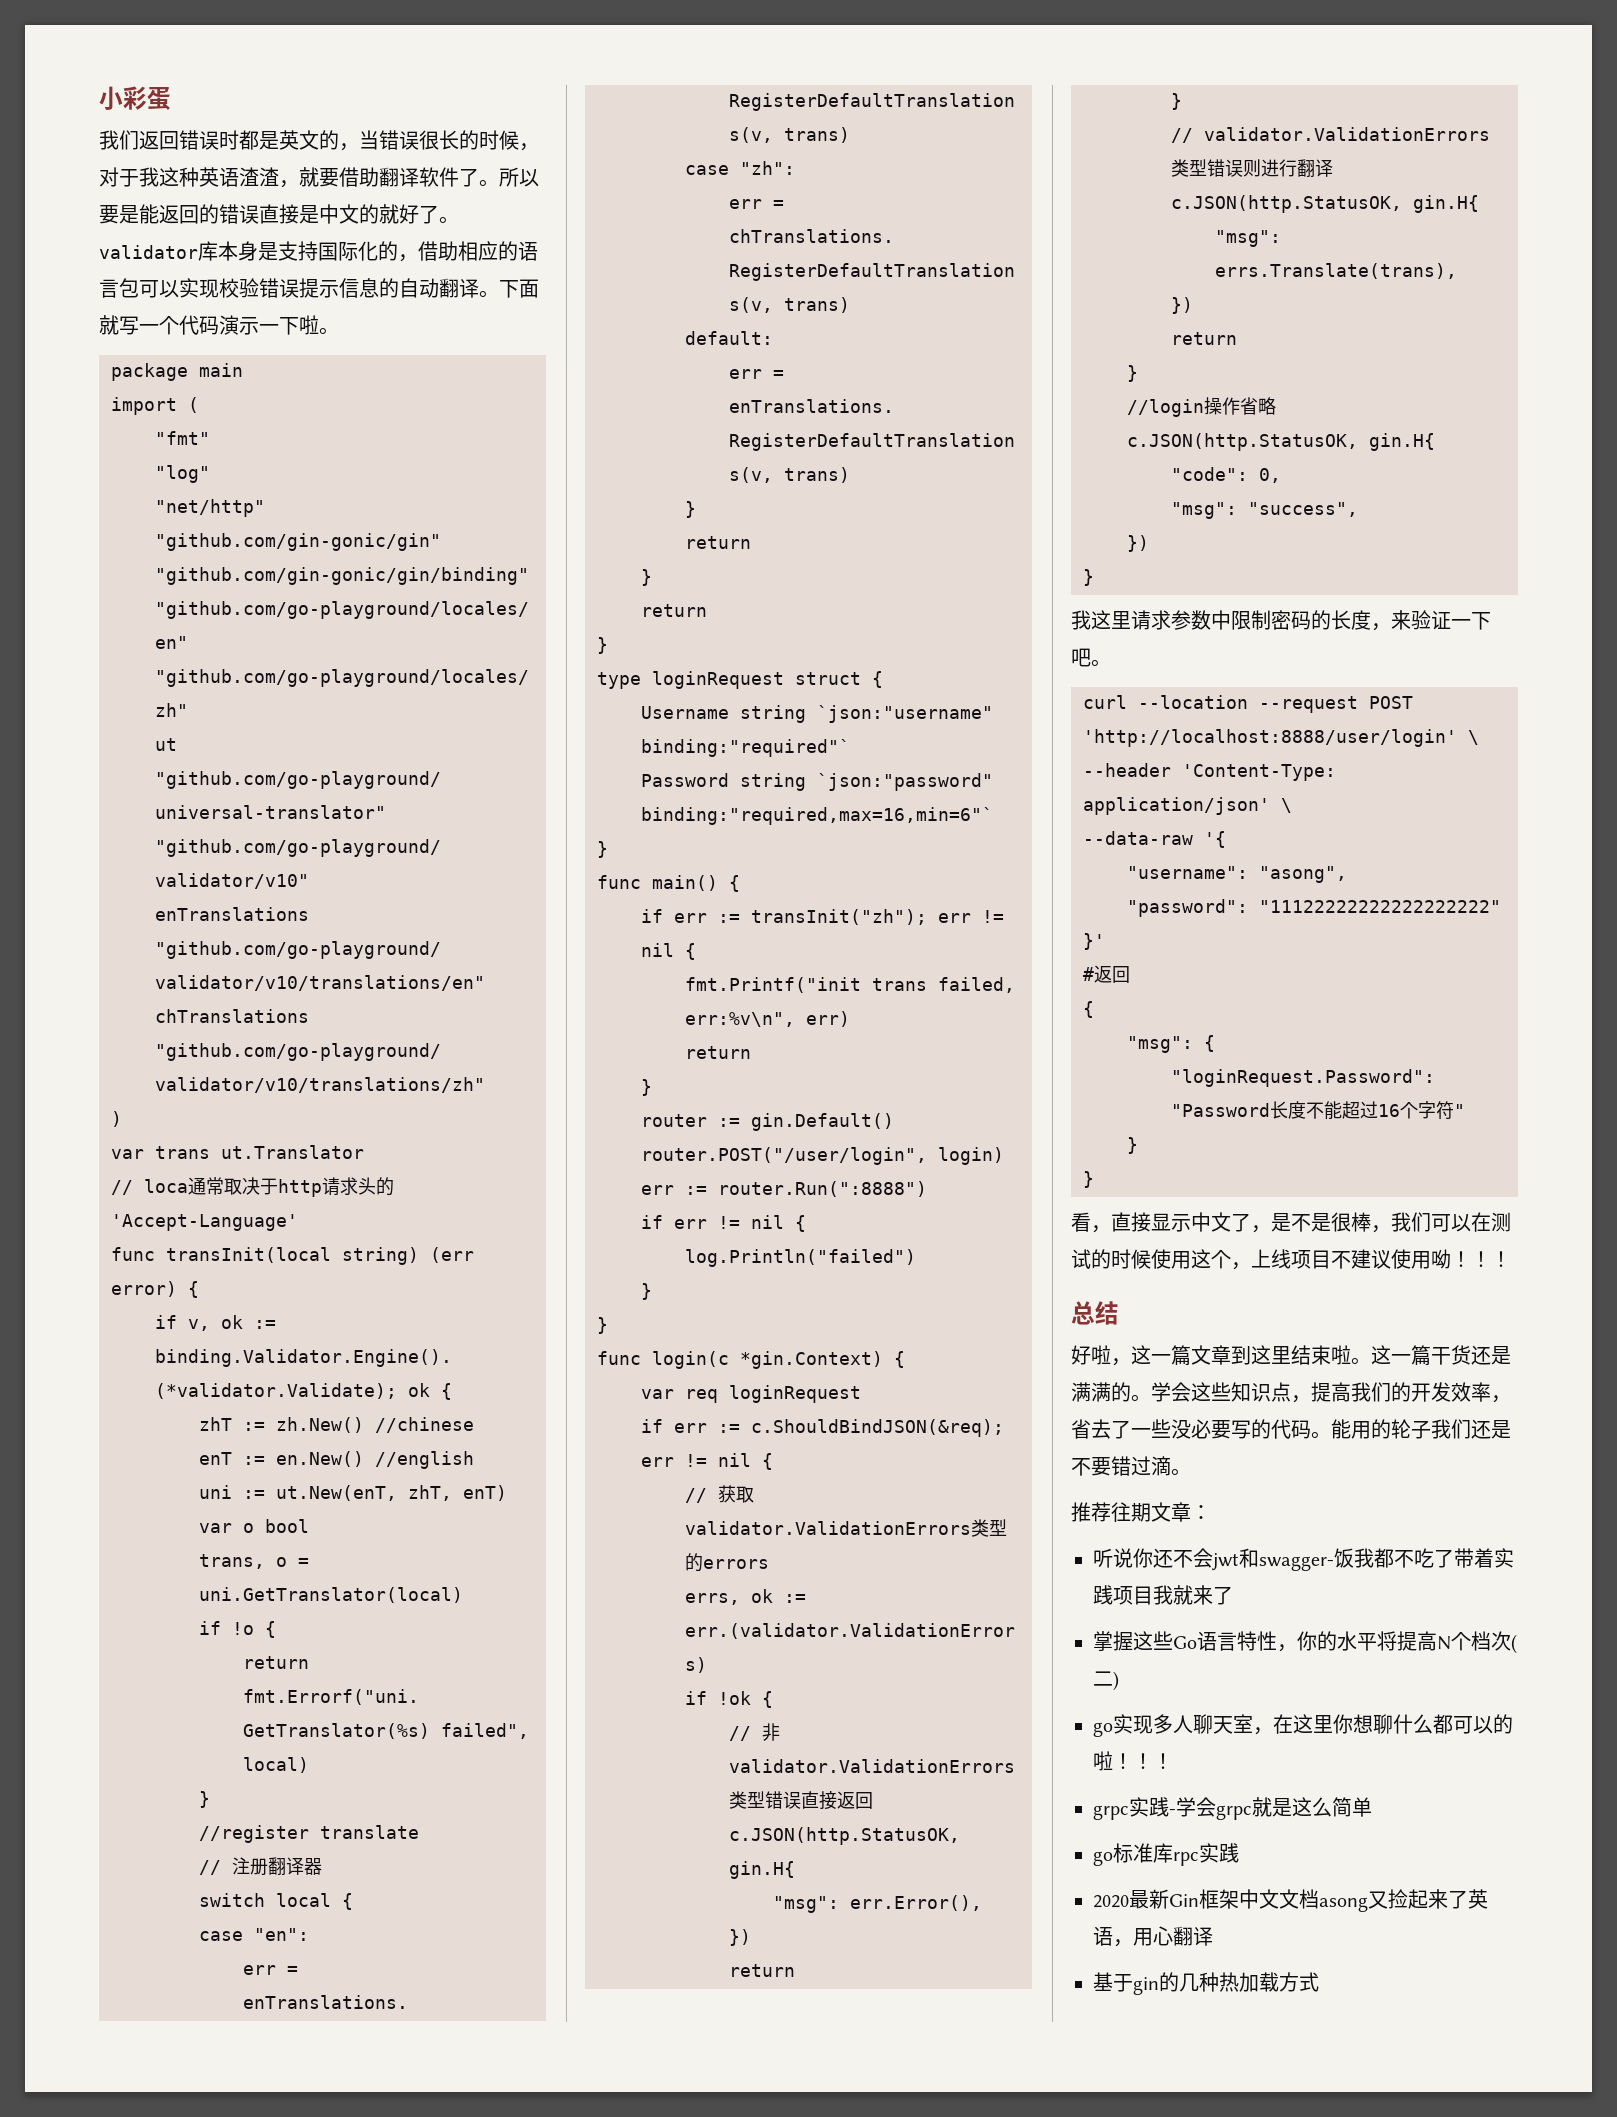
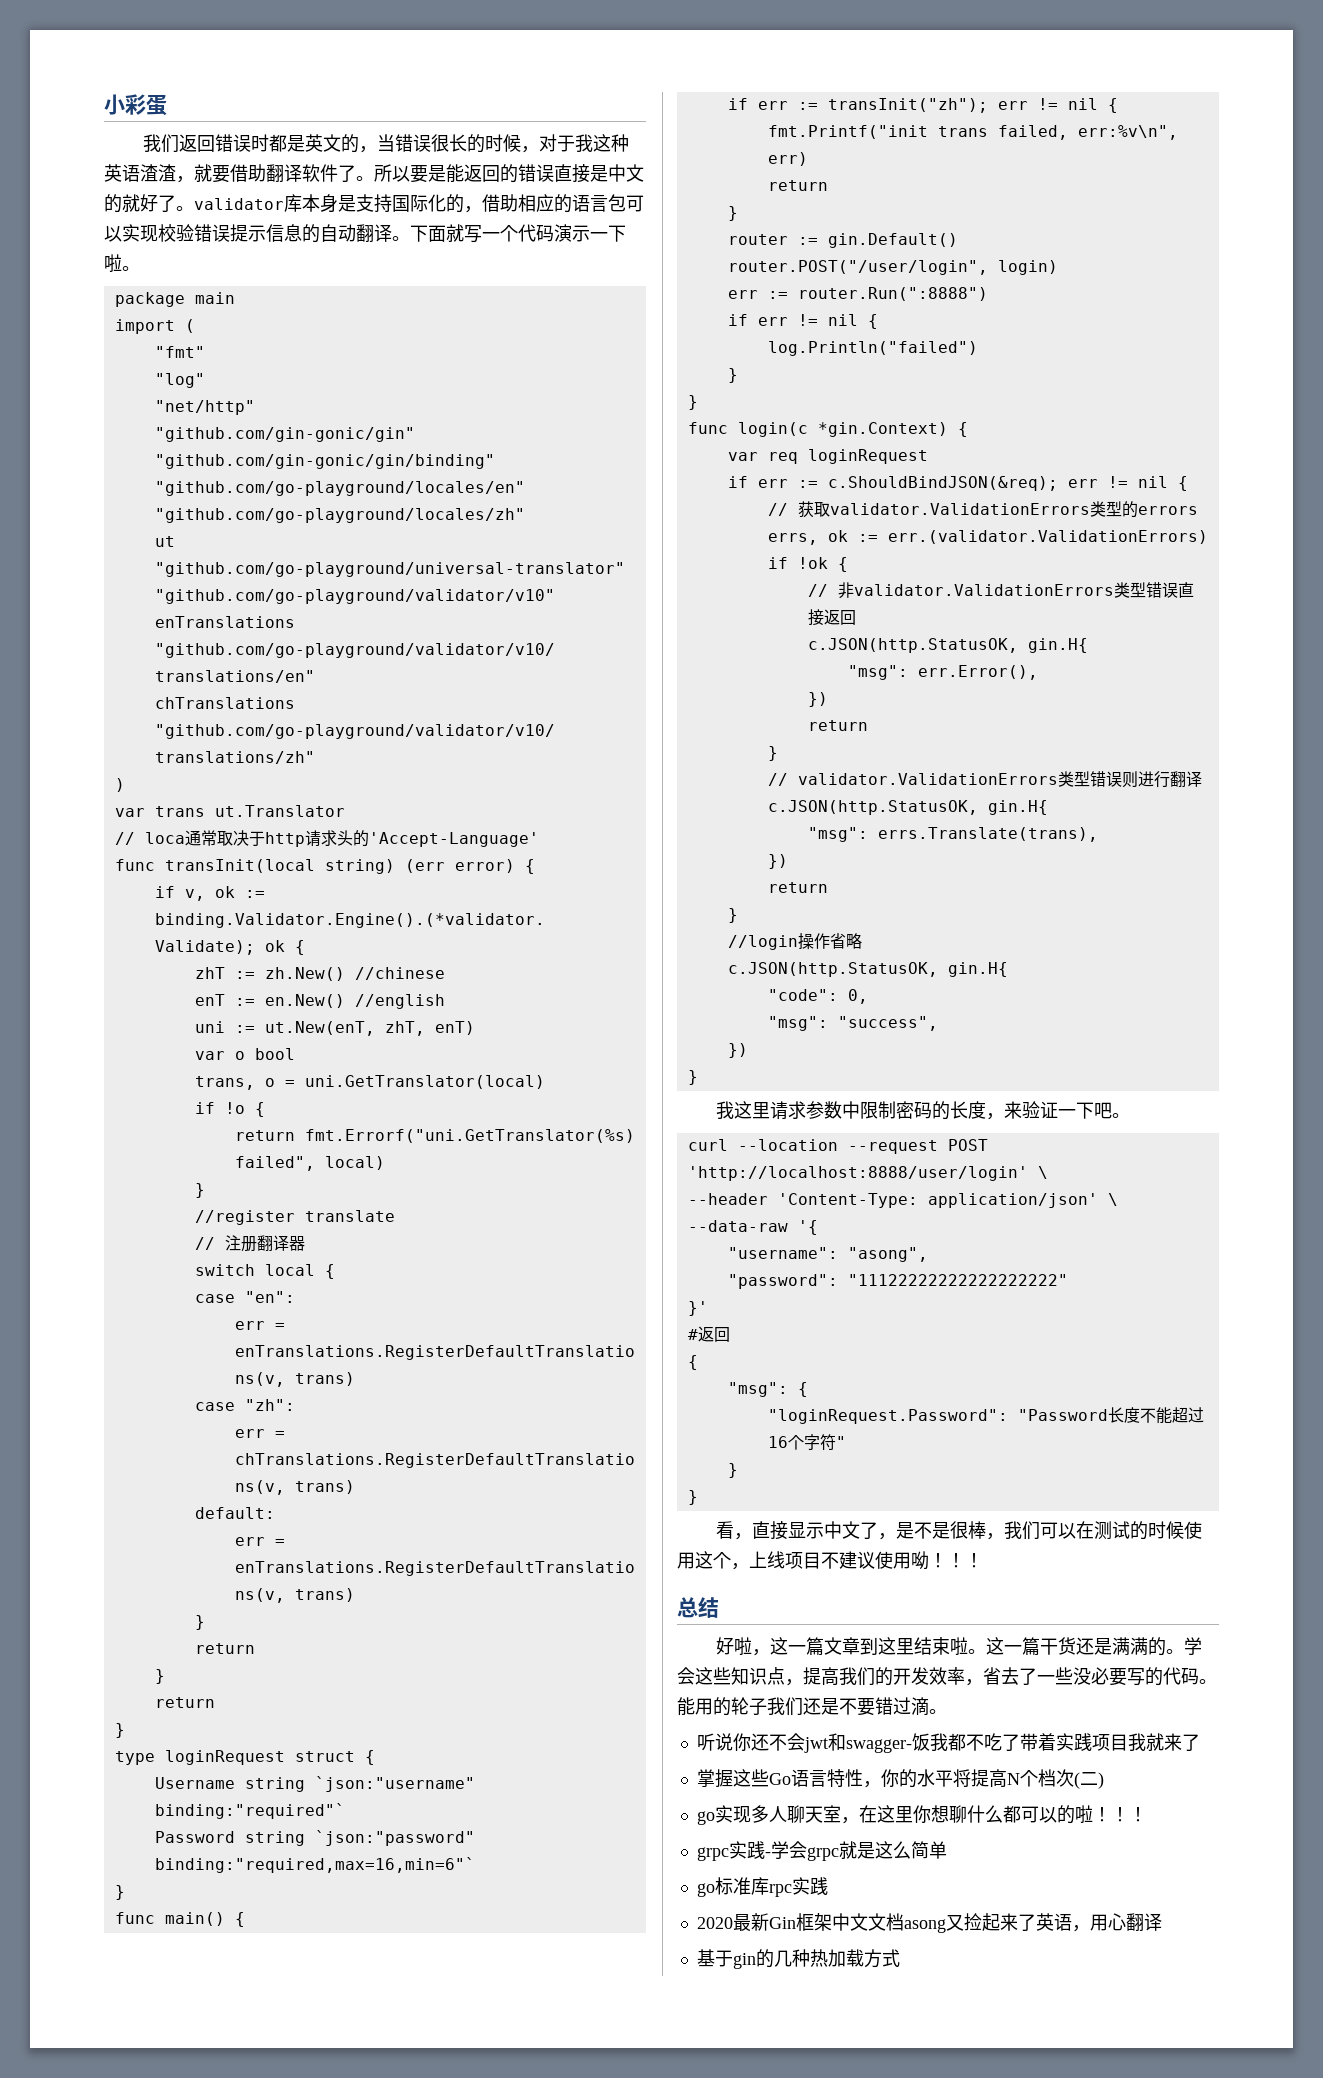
[1071,1502,1211,1522] // 推荐往期文章： -> (947, 1711) none

